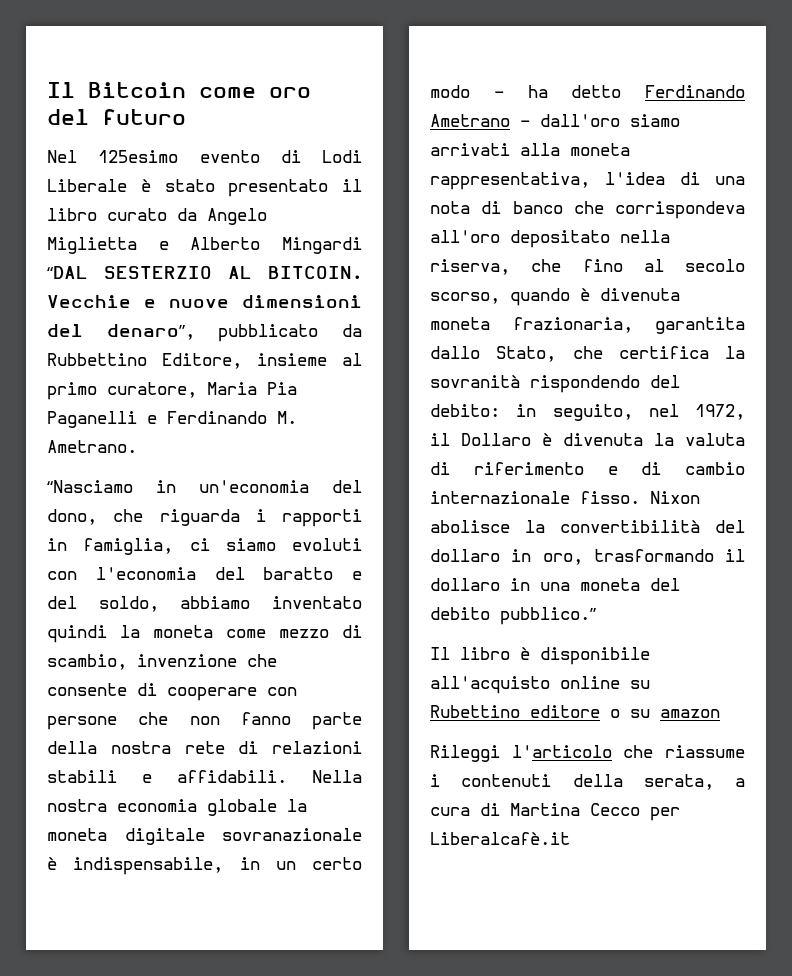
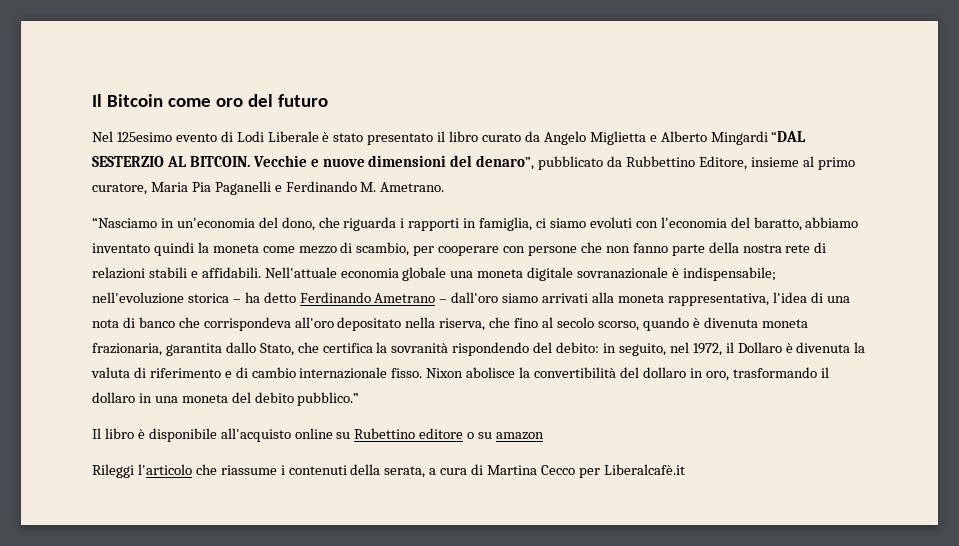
[263,567,362,580] [47,596,159,612] baratto e del soldo, -> [753,217,802,231] baratto,
[137,654,277,667] [47,683,157,696] invenzione che consente di -> [413,246,435,256] per
[312,770,362,783] [47,799,107,812] Nella nostra -> [264,267,337,278] Nell'attuale
[287,799,307,812] la -> [450,271,474,278] una
[73,857,362,875] [430,85,470,98] indispensabile, in un certo modo -> [682,267,776,281] [92,292,229,304] indispensabile; nell'evoluzione storica

